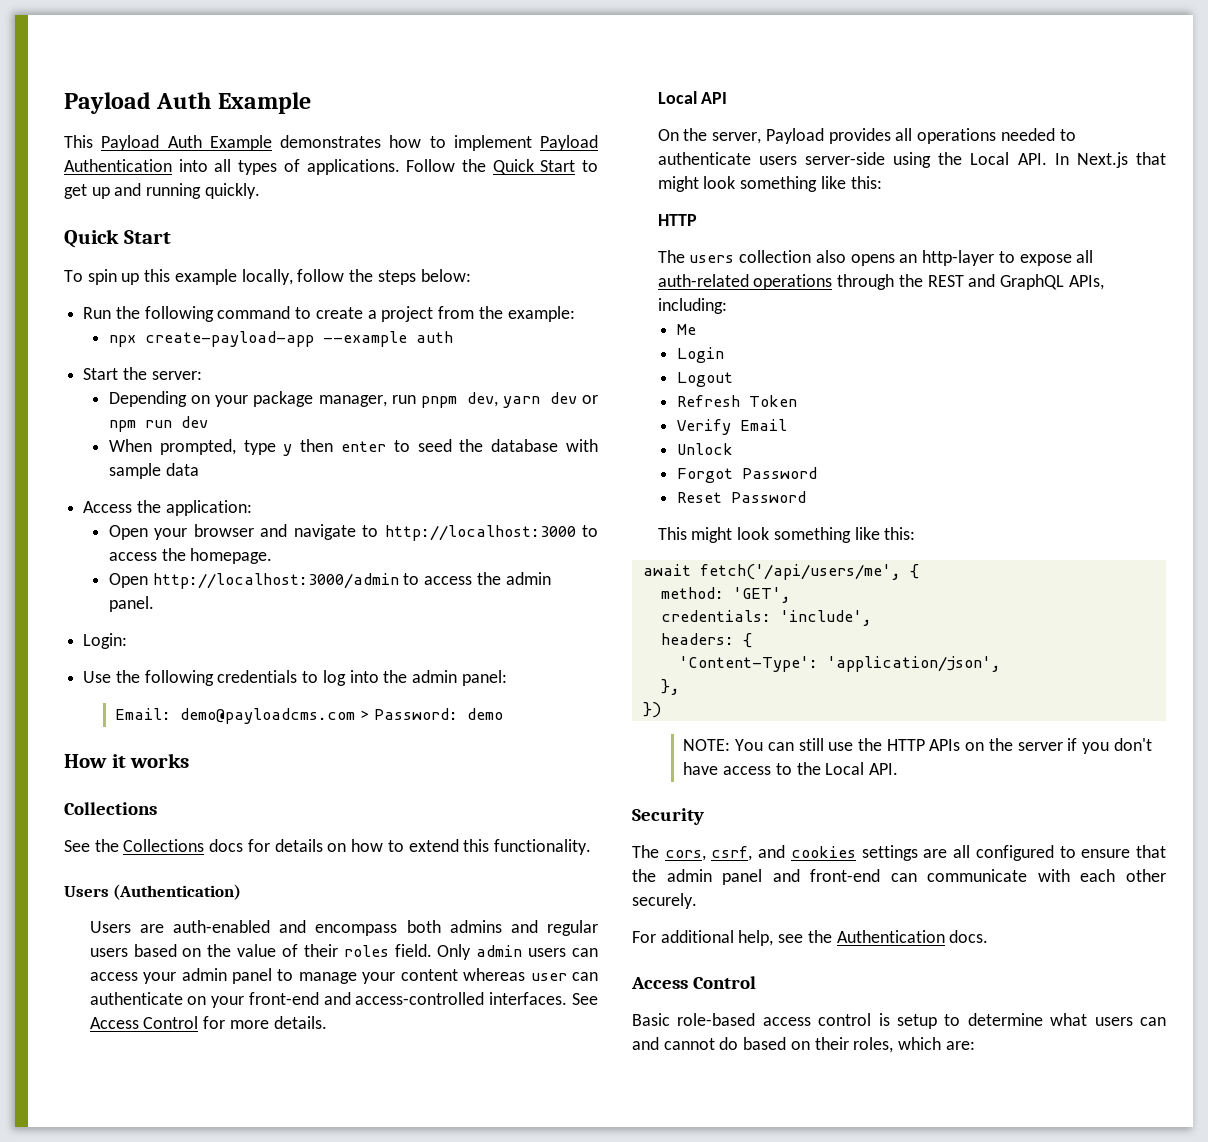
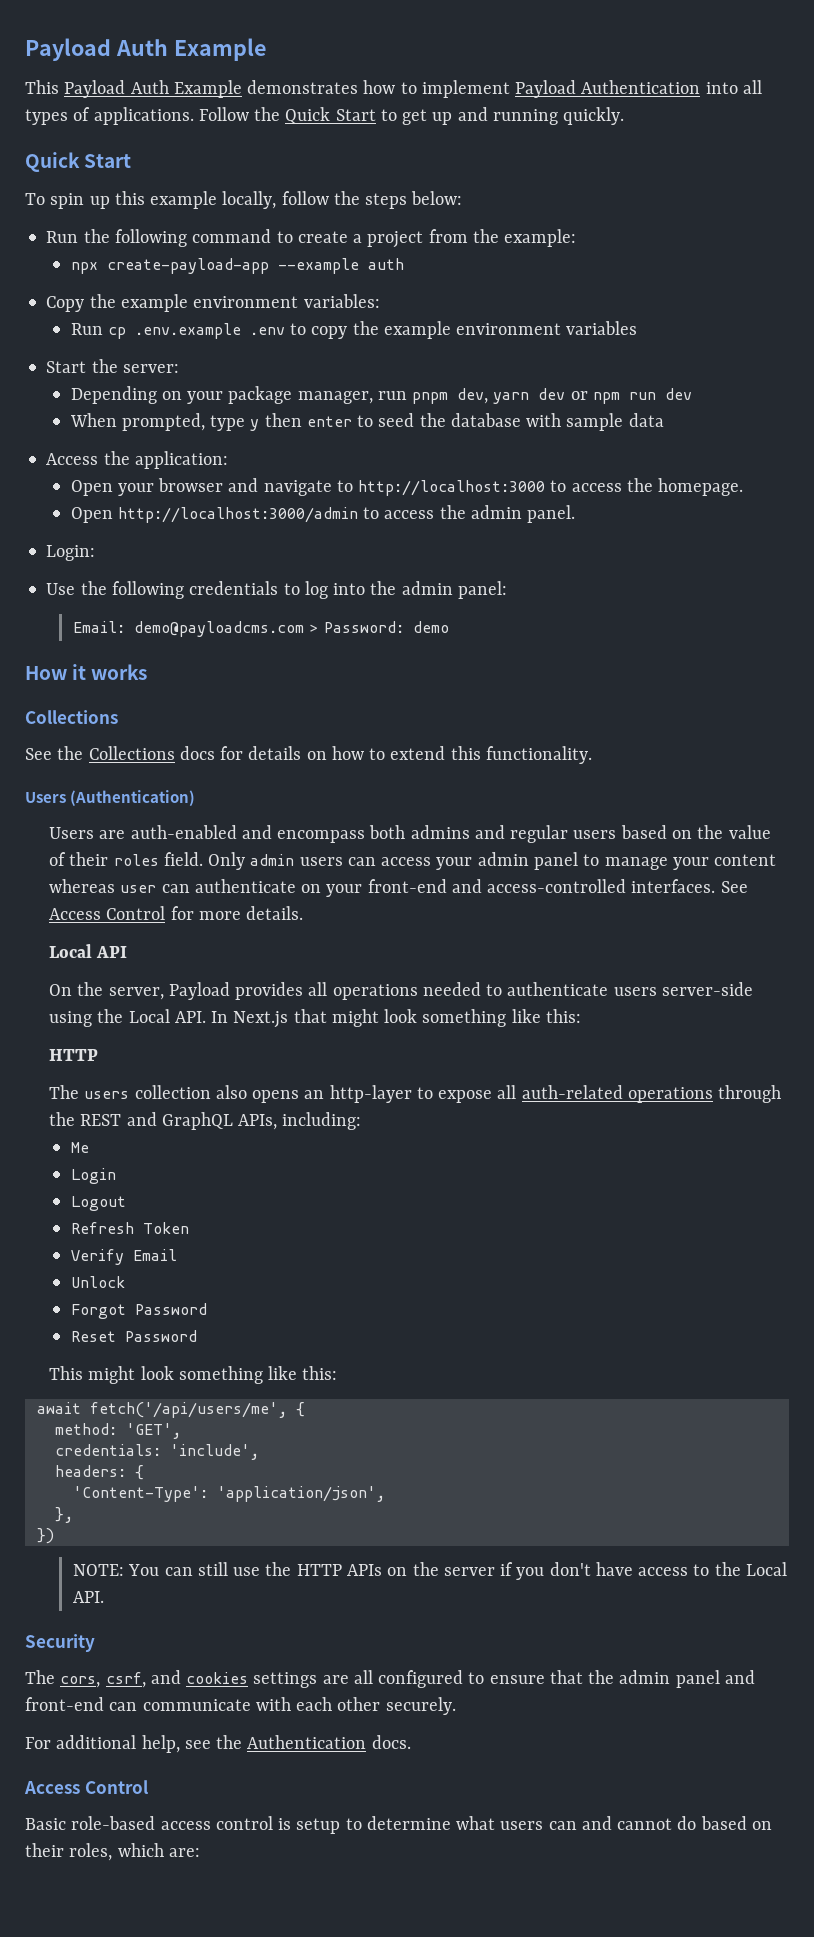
(453, 337) none -> [46,294,380,312] [70,321,638,339] // Copy the example environment variables: // Run cp .env.example .env to copy the example environment variables

